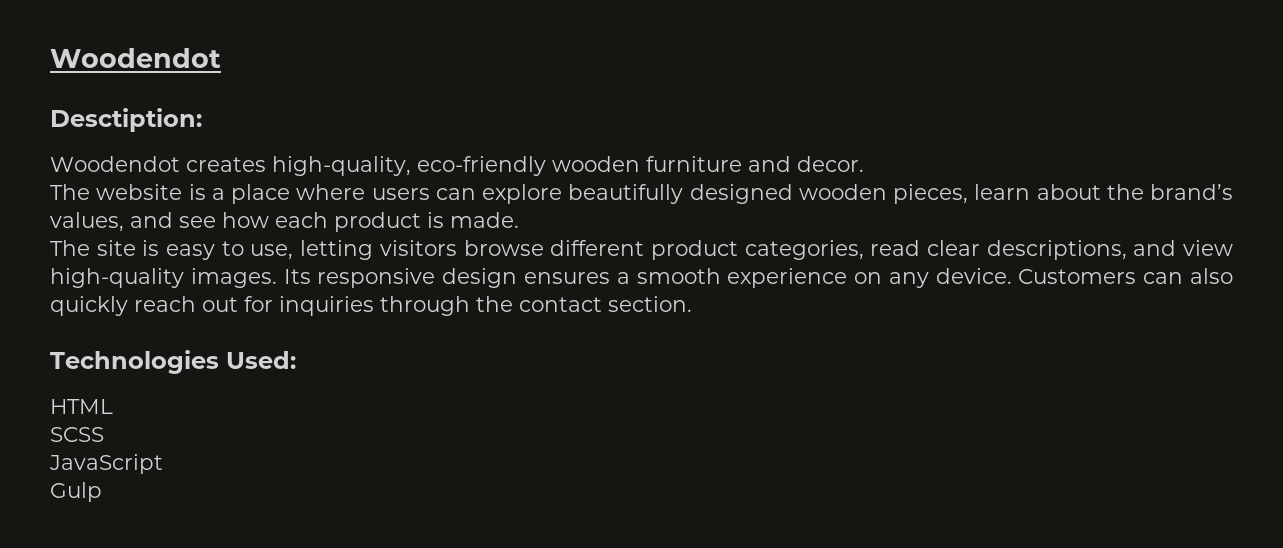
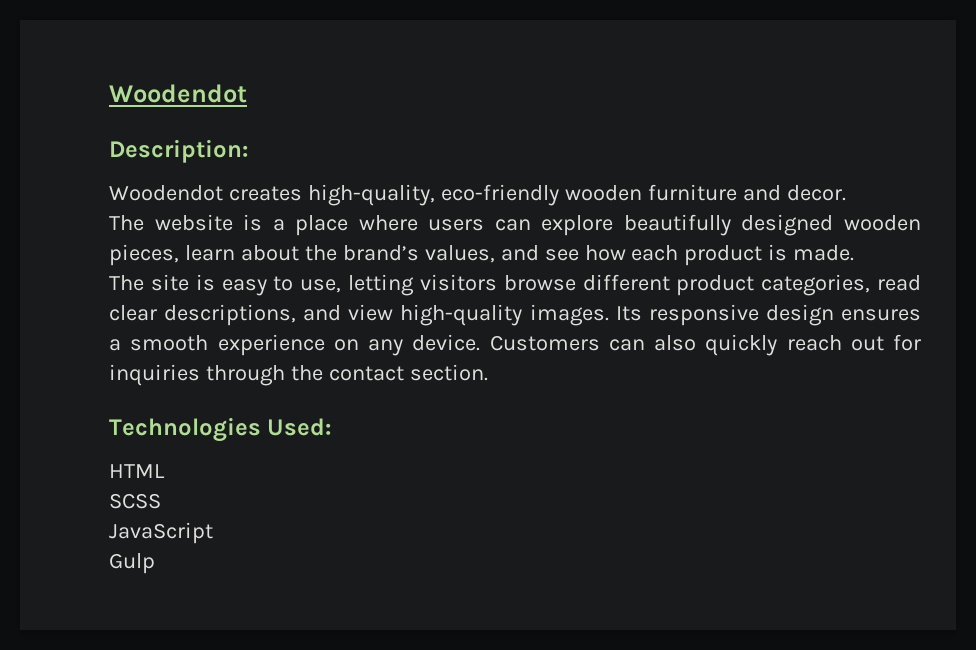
[50,108,202,132] Desctiption: -> [109,139,248,163] Description:

